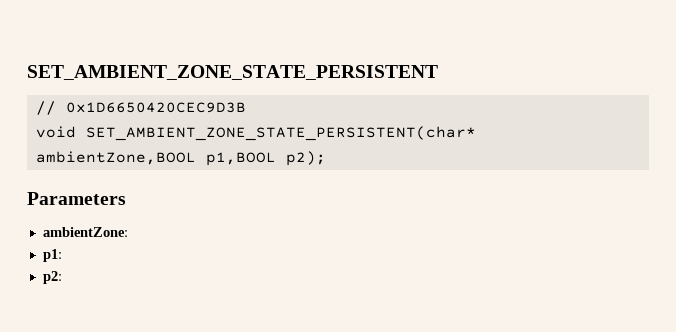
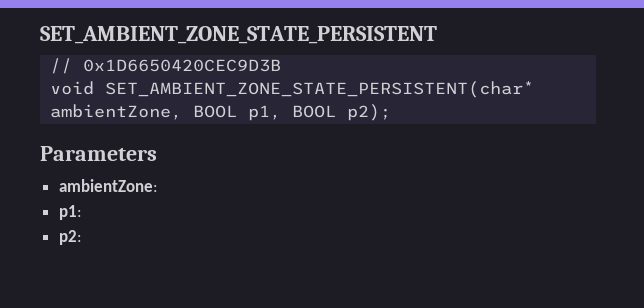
[35,151,276,166] ambientZone,BOOL p1,BOOL -> [50,104,337,121] ambientZone, BOOL p1, BOOL

